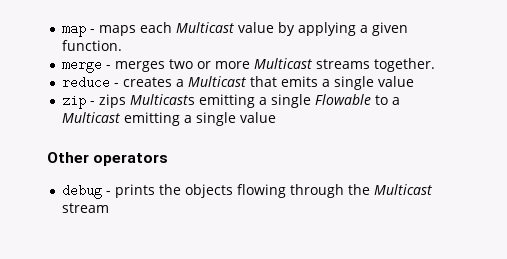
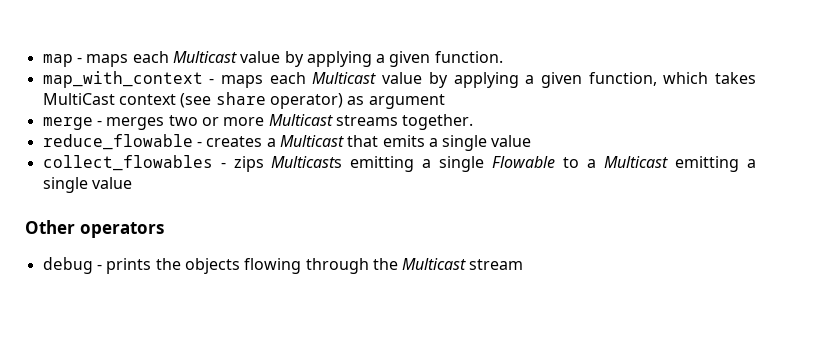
(122, 45) none -> [42,71,756,88] [42,92,445,109] // map_with_context - maps each Multicast value by applying a given function, which takes MultiCast context (see share operator) as argument
[61,76,110,89] reduce -> [42,134,193,150] reduce_flowable
[61,96,86,109] zip -> [42,155,213,171] collect_flowables

